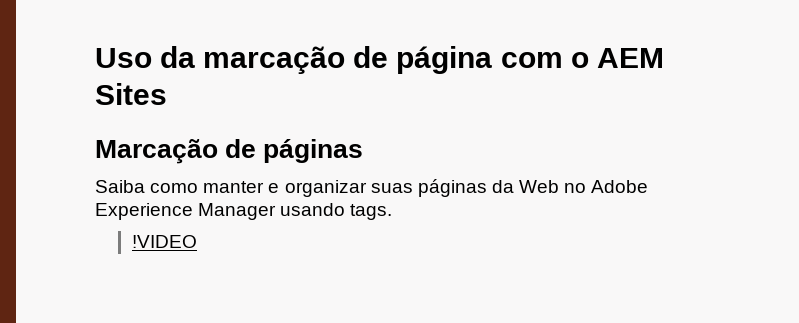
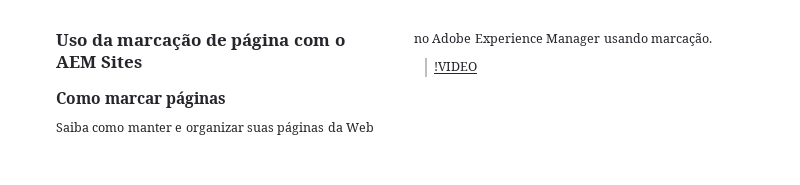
[95,139,257,164] Marcação de -> [56,92,163,104] Como marcar
[350,204,393,220] tags. -> [650,33,712,46] marcação.

